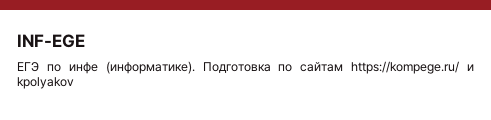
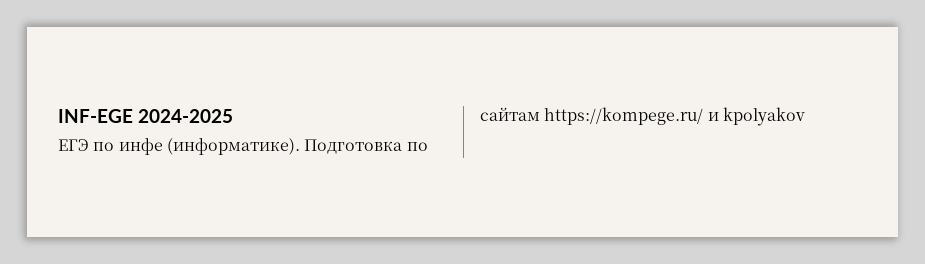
(85, 41) none -> [138,109,234,123] 2024-2025

